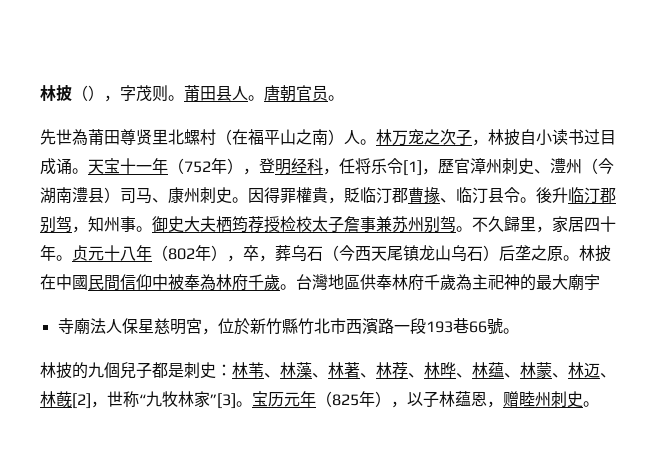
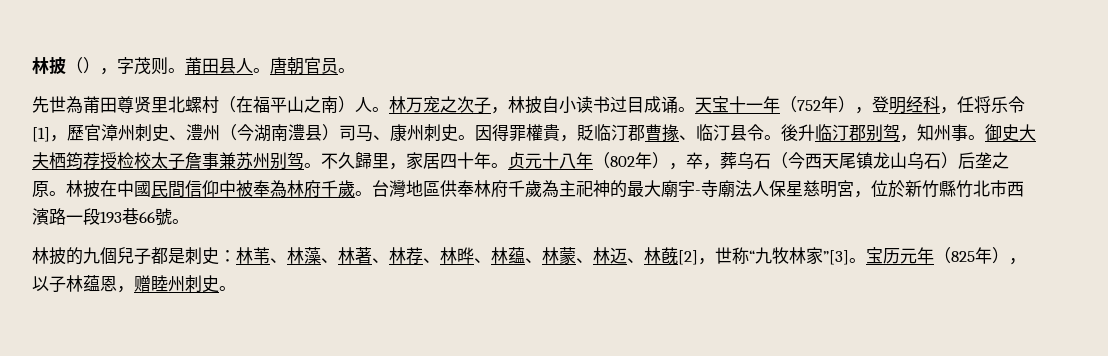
(600, 282) // -> [695,190,701,195] -

